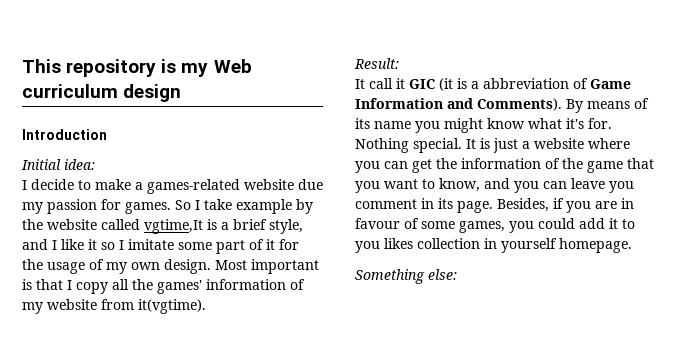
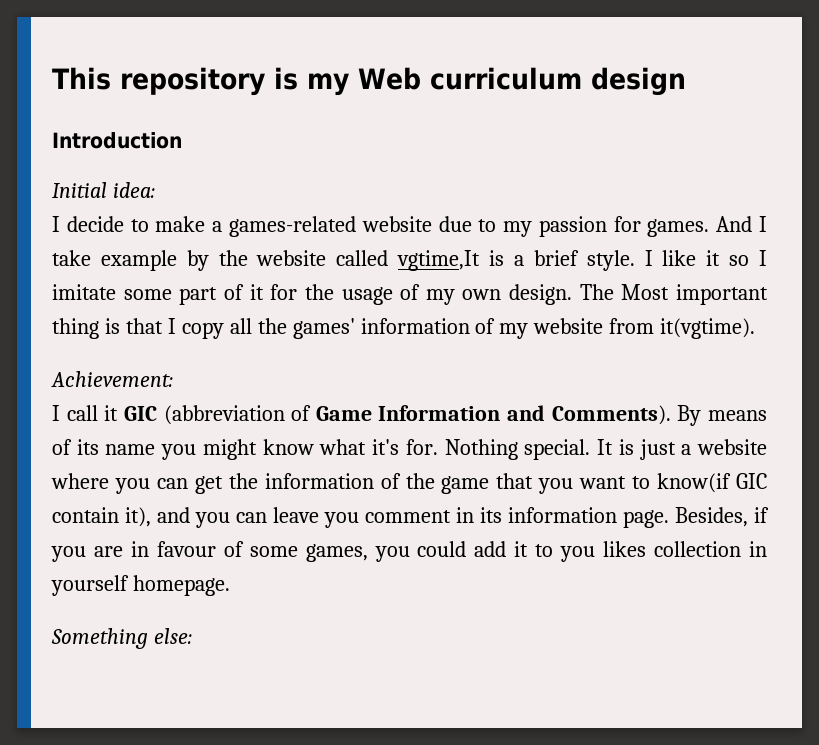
(323, 184) none -> [478,219,497,232] to
[175,200,191,210] So -> [716,216,753,232] And
[269,219,303,234] [22,239,48,250] style, and -> [586,250,635,271] style.
(211, 266) none -> [579,284,614,300] The
(319, 266) none -> [52,318,99,339] thing
[354,58,399,69] [355,79,365,89] Result: // It -> [51,371,173,387] [52,405,60,421] Achievement: // I
[439,78,569,91] (it is a abbreviation -> [163,405,285,425] (abbreviation
[439,178,480,192] know, -> [657,473,768,493] [52,507,151,527] know(if GIC contain it),
(453, 203) none -> [508,507,617,523] information

